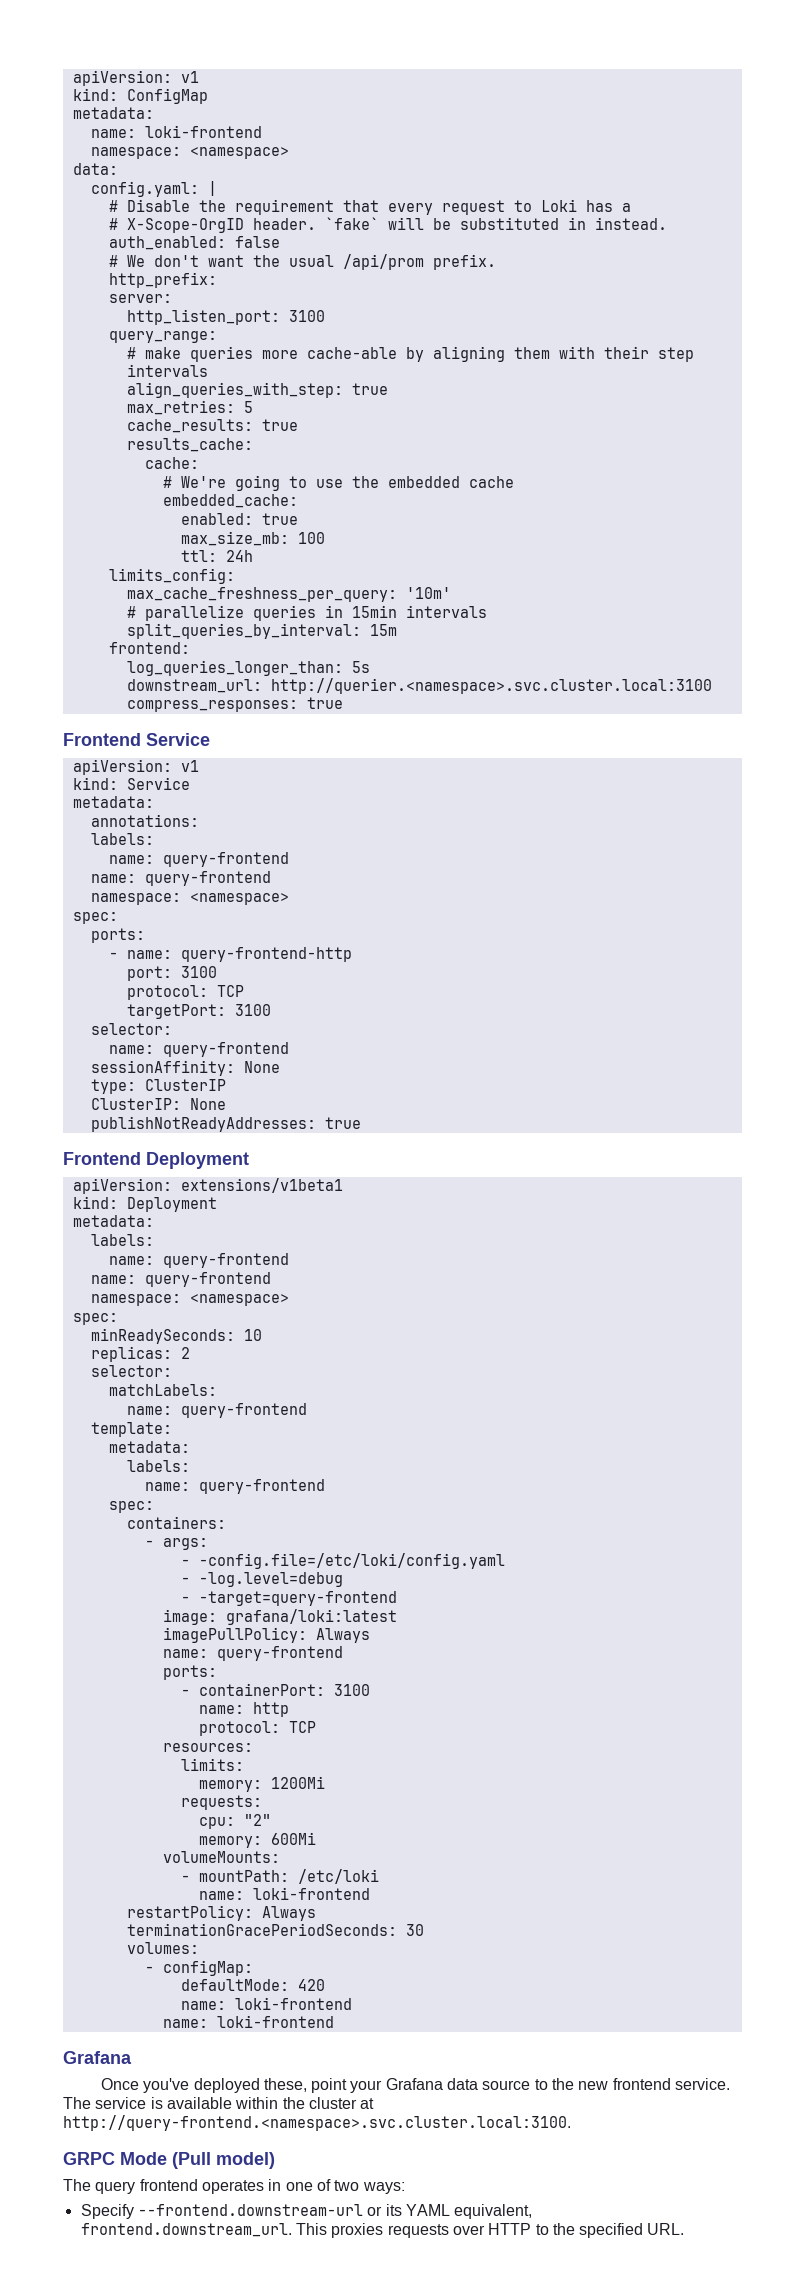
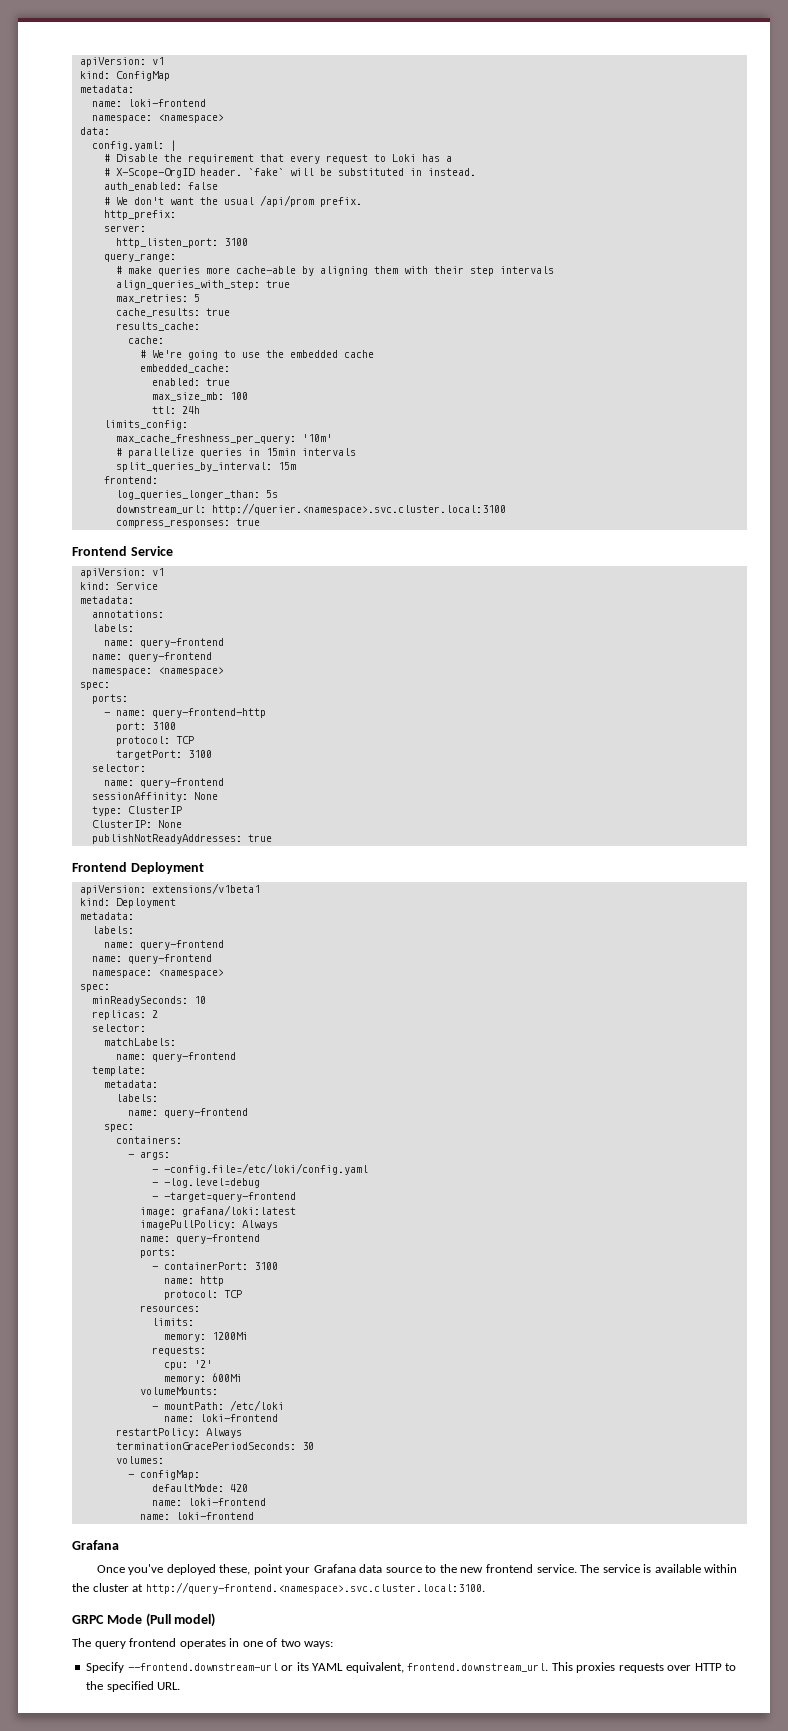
[243,1814,271,1826] "2" -> [193,1360,212,1368] '2'

